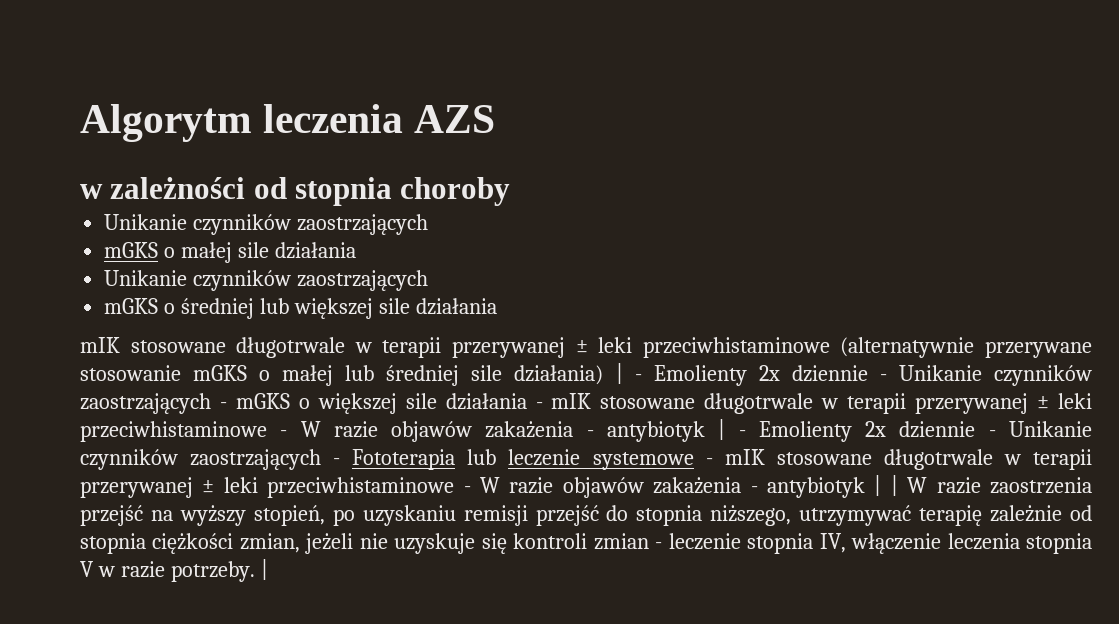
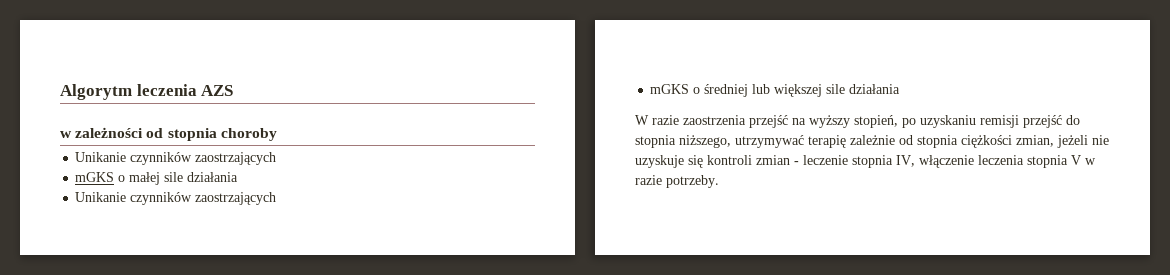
[80,337,1092,358] [80,363,1093,386] [80,393,1092,414] [80,419,1093,442] [80,449,1093,470] [80,475,898,498] mIK stosowane długotrwale w terapii przerywanej ± leki przeciwhistaminowe (alternatywnie przerywane stosowanie mGKS o małej lub średniej sile działania) | - Emolienty 2x dziennie - Unikanie czynników zaostrzających - mGKS o większej sile działania - mIK stosowane długotrwale w terapii przerywanej ± leki przeciwhistaminowe - W razie objawów zakażenia - antybiotyk | - Emolienty 2x dziennie - Unikanie czynników zaostrzających - Fototerapia lub leczenie systemowe - mIK stosowane długotrwale w terapii przerywanej ± leki przeciwhistaminowe - W razie objawów zakażenia - antybiotyk | | -> (901, 89) none
[260,559,268,580] | -> (719, 181) none

